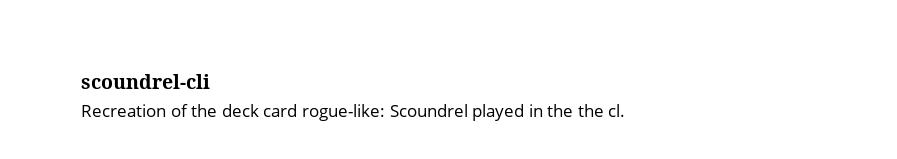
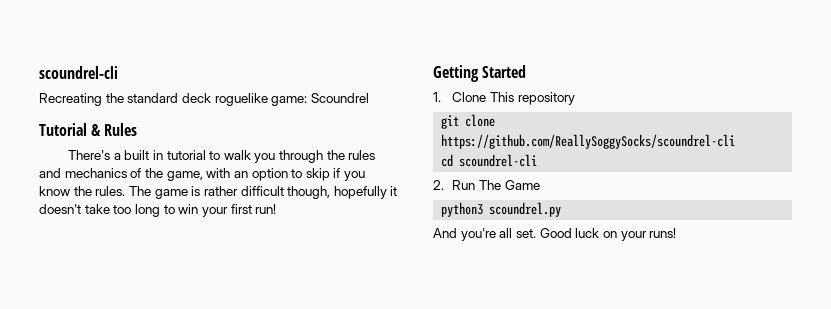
[81,74,210,89] [81,104,626,121] scoundrel-cli // Recreation of the deck card rogue-like: Scoundrel played in the the cl. -> [39,66,118,79] [39,93,369,106] [39,123,138,136] [67,150,376,163] [39,168,366,181] [39,186,398,199] [39,204,277,217] [433,65,527,82] [433,92,575,105] [441,114,496,129] [441,134,736,149] [441,154,538,167] [433,180,540,190] [441,202,562,217] [433,228,677,241] scoundrel-cli // Recreating the standard deck roguelike game: Scoundrel // Tutorial & Rules // There's a built in tutorial to walk you through the rules and mechanics of the game, with an option to skip if you know the rules. The game is rather difficult though, hopefully it doesn't take too long to win your first run! // Getting Started // 1. Clone This repository // git clone https://github.com/ReallySoggySocks/scoundrel-cli // cd scoundrel-cli // 2. Run The Game // python3 scoundrel.py // And you're all set. Good luck on your runs!

